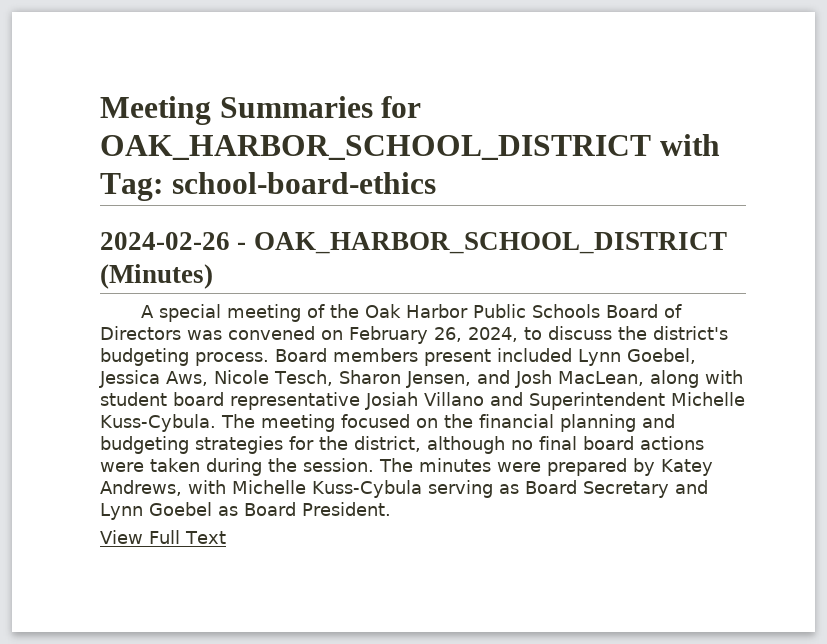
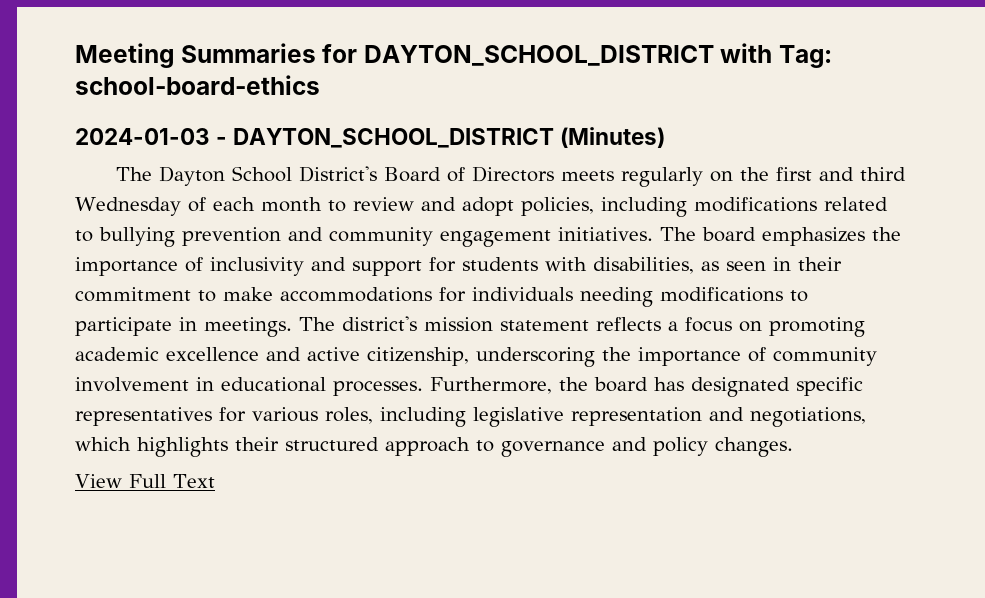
[100,135,651,160] OAK_HARBOR_SCHOOL_DISTRICT -> [363,45,714,66] DAYTON_SCHOOL_DISTRICT
[100,232,727,254] [100,264,213,289] [140,304,682,322] [100,326,728,344] [100,348,696,366] [99,370,743,388] [100,392,745,410] [100,414,675,432] [100,436,704,454] [100,458,713,476] [100,480,708,498] [100,502,391,520] 2024-02-26 - OAK_HARBOR_SCHOOL_DISTRICT (Minutes) // A special meeting of the Oak Harbor Public Schools Board of Directors was convened on February 26, 2024, to discuss the district's budgeting process. Board members present included Lynn Goebel, Jessica Aws, Nicole Tesch, Sharon Jensen, and Josh MacLean, along with student board representative Josiah Villano and Superintendent Michelle Kuss-Cybula. The meeting focused on the financial planning and budgeting strategies for the district, although no final board actions were taken during the session. The minutes were prepared by Katey Andrews, with Michelle Kuss-Cybula serving as Board Secretary and Lynn Goebel as Board President. -> [75,127,666,148] [116,166,907,187] [75,197,888,217] [75,227,901,247] [75,257,842,276] [75,287,808,307] [75,316,865,337] [75,347,877,367] [75,377,863,397] [75,407,866,427] [75,437,793,457] 2024-01-03 - DAYTON_SCHOOL_DISTRICT (Minutes) // The Dayton School District's Board of Directors meets regularly on the first and third Wednesday of each month to review and adopt policies, including modifications related to bullying prevention and community engagement initiatives. The board emphasizes the importance of inclusivity and support for students with disabilities, as seen in their commitment to make accommodations for individuals needing modifications to participate in meetings. The district's mission statement reflects a focus on promoting academic excellence and active citizenship, underscoring the importance of community involvement in educational processes. Furthermore, the board has designated specific representatives for various roles, including legislative representation and negotiations, which highlights their structured approach to governance and policy changes.

